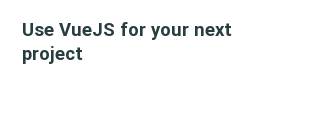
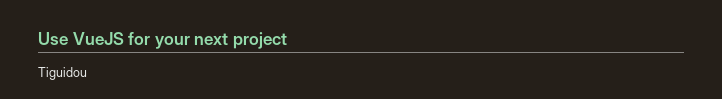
(83, 55) none -> [38,67,87,80] // Tiguidou

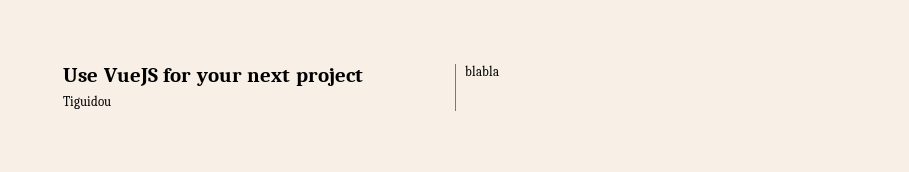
(87, 73) none -> [465,65,499,76] // blabla

